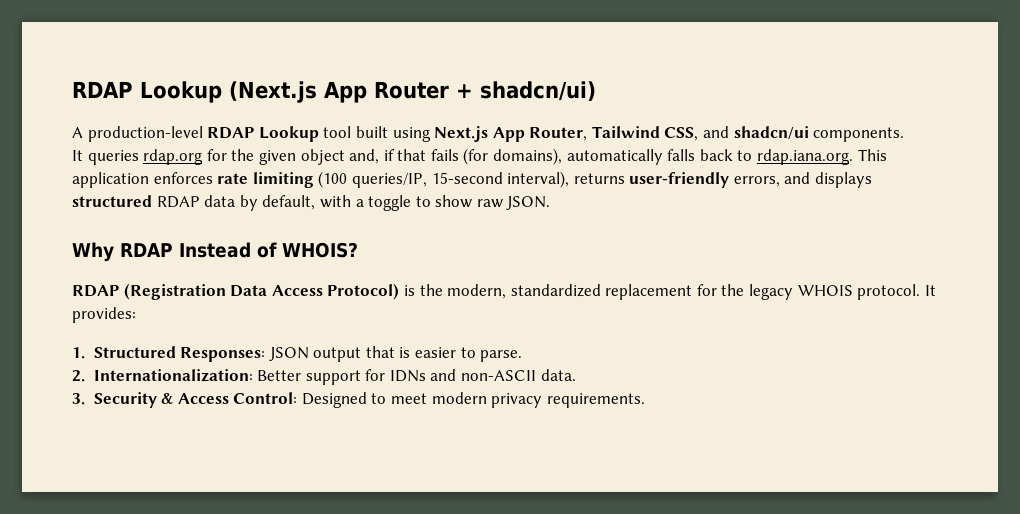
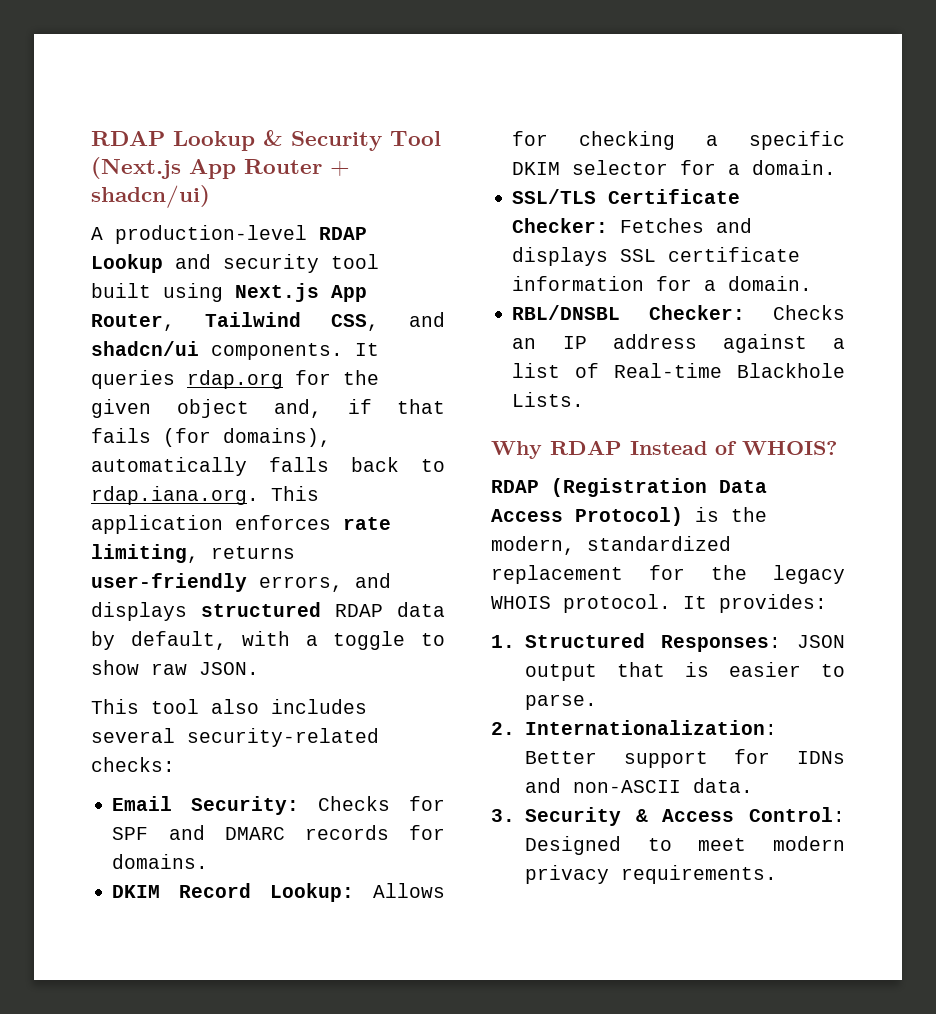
[72,81,222,103] RDAP Lookup -> [91,130,441,151] RDAP Lookup & Security Tool
(319, 134) none -> [175,254,319,273] and security
(905, 134) // -> (343, 351) none
[252,171,570,188] limiting (100 queries/IP, 15-second interval), -> [91,544,199,563] limiting,
(551, 203) none -> [91,699,367,714] [91,728,379,747] [91,757,175,772] [112,796,445,815] [112,825,445,840] [112,854,209,869] [112,883,445,902] [512,131,845,150] [512,160,837,175] [512,189,741,204] [512,218,753,233] [512,247,801,266] [512,276,813,291] [512,305,845,320] [512,334,845,353] [512,363,845,378] [512,392,585,407] // This tool also includes several security-related checks: // Email Security: Checks for SPF and DMARC records for domains. // DKIM Record Lookup: Allows for checking a specific DKIM selector for a domain. // SSL/TLS Certificate Checker: Fetches and displays SSL certificate information for a domain. // RBL/DNSBL Checker: Checks an IP address against a list of Real-time Blackhole Lists.

